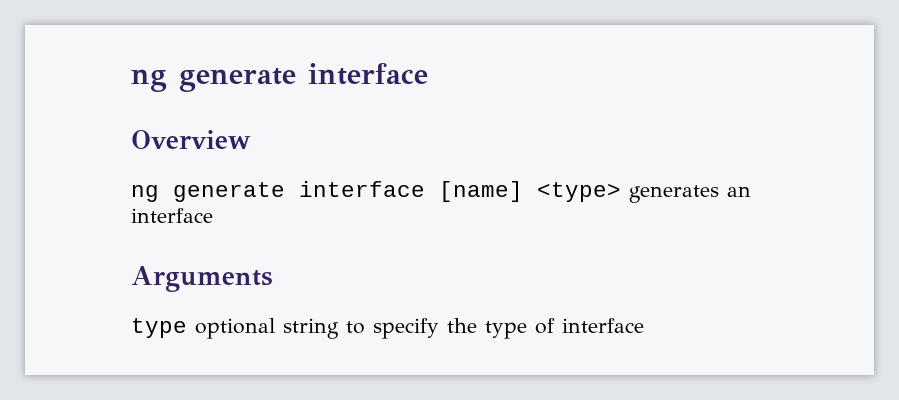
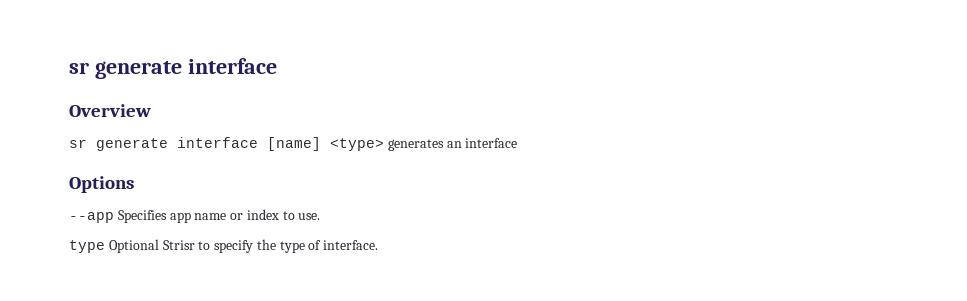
[131,69,167,92] ng -> [69,62,89,74] sr
[131,185,159,202] ng -> [69,139,87,148] sr
[131,266,273,292] [131,318,339,339] Arguments // type optional string -> [69,176,134,193] [69,209,321,223] [69,239,195,253] Options // --app Specifies app name or index to use. // type Optional Strisr
[562,318,644,333] interface -> [323,240,379,250] interface.

